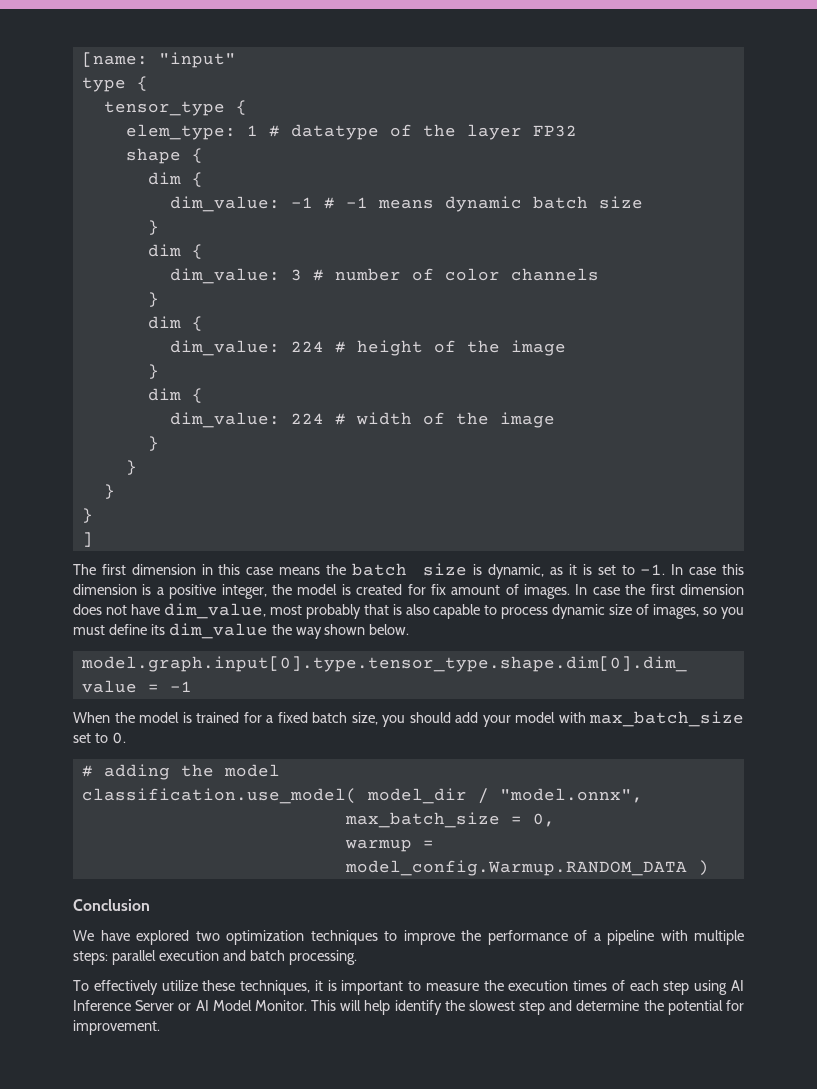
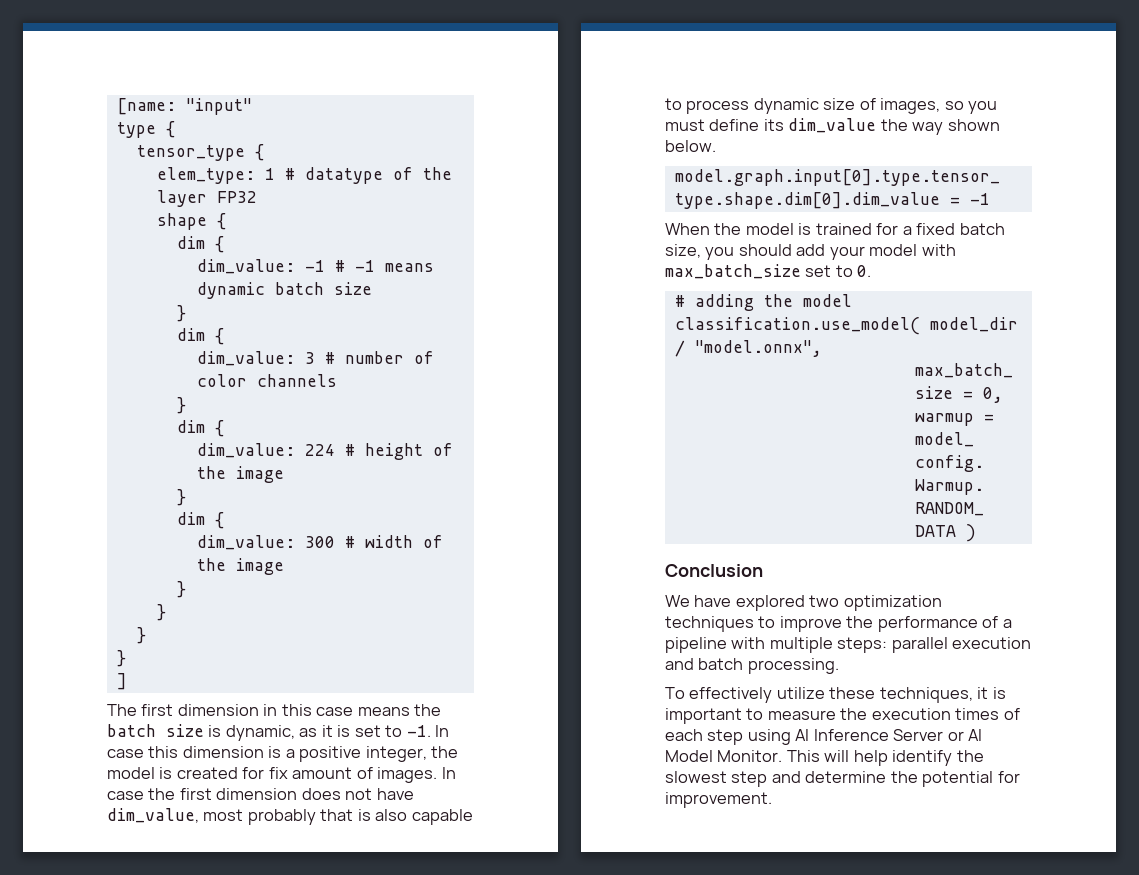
[290,413,324,424] 224 -> [304,536,335,548] 300

